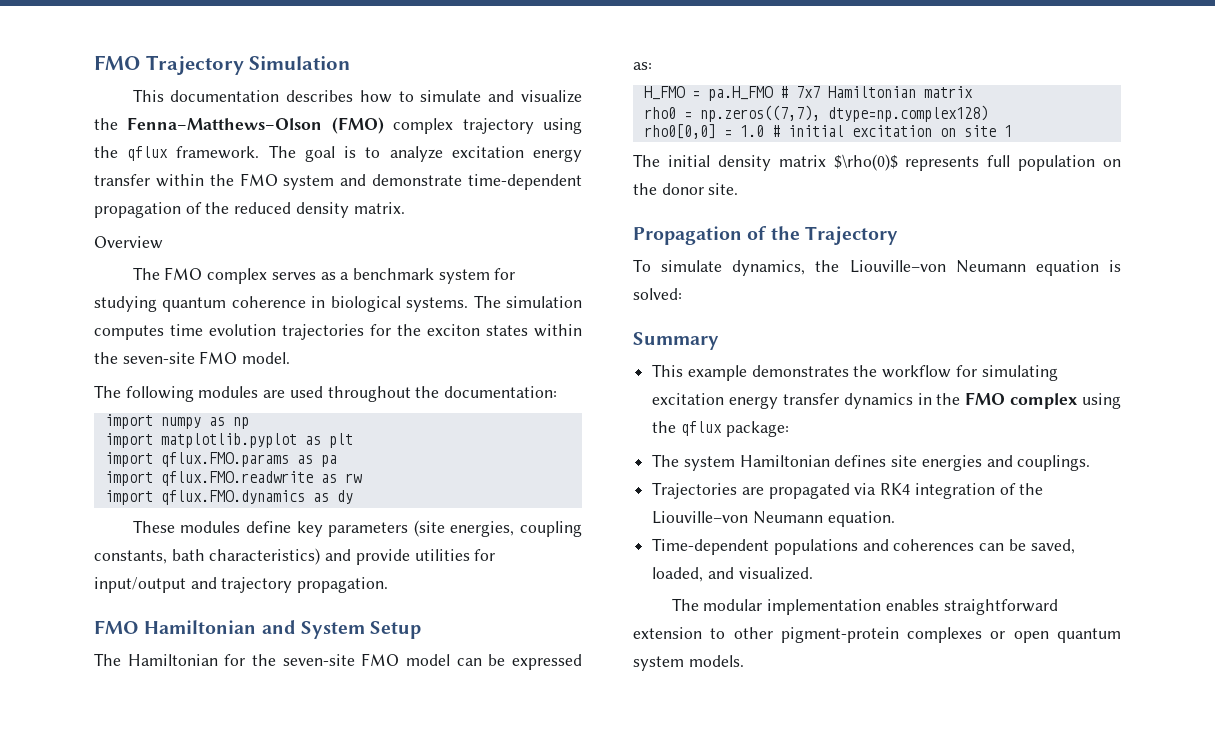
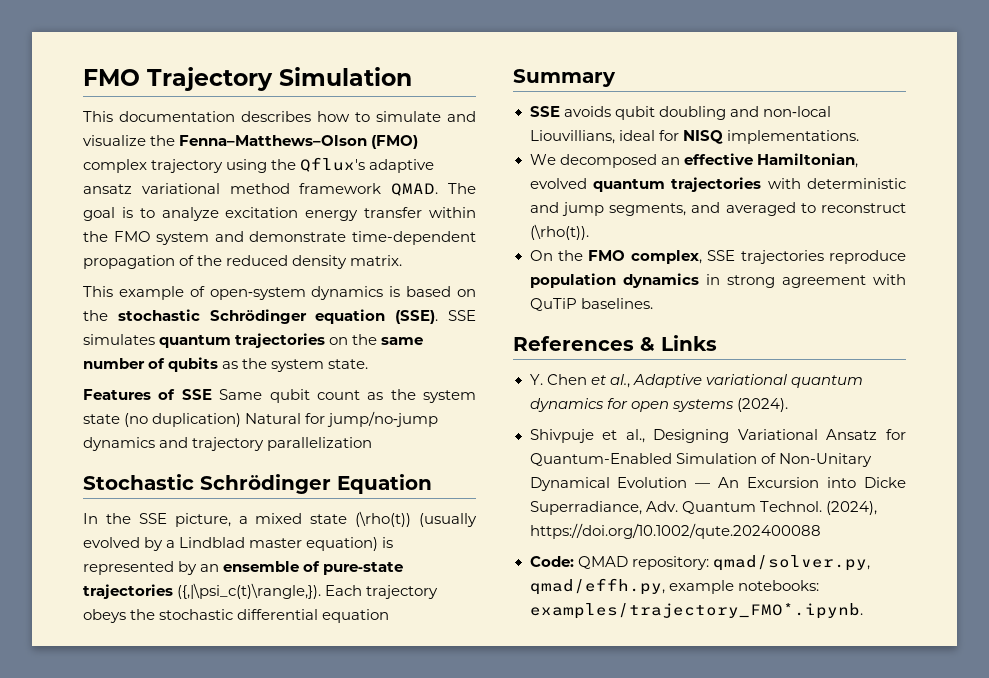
[127,146,260,161] qflux framework. -> [300,157,435,173] [83,183,439,196] Qflux's adaptive ansatz variational method framework QMAD.
[94,236,163,249] [132,267,516,284] [94,295,583,312] [94,324,582,340] [94,351,291,364] [94,385,558,402] [104,414,249,429] [104,433,353,448] [104,452,337,467] [104,471,362,486] [104,490,353,505] [132,520,582,537] [94,548,496,565] [94,577,389,593] [94,620,422,639] [94,653,582,670] [633,62,652,70] [643,86,973,101] [643,105,988,122] [643,124,1012,139] [633,154,1121,171] [633,183,739,195] [633,226,898,245] [633,259,1121,276] [633,288,682,300] Overview // The FMO complex serves as a benchmark system for studying quantum coherence in biological systems. The simulation computes time evolution trajectories for the exciton states within the seven-site FMO model. // The following modules are used throughout the documentation: // import numpy as np // import matplotlib.pyplot as plt // import qflux.FMO.params as pa // import qflux.FMO.readwrite as rw // import qflux.FMO.dynamics as dy // These modules define key parameters (site energies, coupling constants, bath characteristics) and provide utilities for input/output and trajectory propagation. // FMO Hamiltonian and System Setup // The Hamiltonian for the seven-site FMO model can be expressed as: // H_FMO = pa.H_FMO # 7x7 Hamiltonian matrix // rho0 = np.zeros((7,7), dtype=np.complex128) // rho0[0,0] = 1.0 # initial excitation on site 1 // The initial density matrix $\rho(0)$ represents full population on the donor site. // Propagation of the Trajectory // To simulate dynamics, the Liouville–von Neumann equation is solved: -> [83,286,477,300] [83,309,476,324] [83,333,424,348] [83,357,369,372] [83,389,476,403] [83,411,439,427] [83,437,373,451] [83,474,432,494] [83,511,477,527] [83,537,394,551] [83,561,404,575] [83,583,439,599] [83,609,390,623] This example of open‑system dynamics is based on the stochastic Schrödinger equation (SSE). SSE simulates quantum trajectories on the same number of qubits as the system state. // Features of SSE Same qubit count as the system state (no duplication) Natural for jump/no‑jump dynamics and trajectory parallelization // Stochastic Schrödinger Equation // In the SSE picture, a mixed state (\rho(t)) (usually evolved by a Lindblad master equation) is represented by an ensemble of pure‑state trajectories ({,|\psi_c(t)\rangle,}). Each trajectory obeys the stochastic differential equation
[652,364,1058,381] [652,392,1121,409] [652,421,789,437] [652,454,1091,471] [652,482,1044,499] [652,511,895,527] [652,538,1075,555] [652,567,813,582] [671,598,1058,615] [633,627,1121,643] [633,655,744,671] This example demonstrates the workflow for simulating excitation energy transfer dynamics in the FMO complex using the qflux package: // The system Hamiltonian defines site energies and couplings. // Trajectories are propagated via RK4 integration of the Liouville–von Neumann equation. // Time-dependent populations and coherences can be saved, loaded, and visualized. // The modular implementation enables straightforward extension to other pigment-protein complexes or open quantum system models. -> [529,106,831,120] [529,130,859,144] [529,153,858,168] [529,177,906,192] [529,202,906,216] [529,224,589,240] [529,250,906,264] [529,273,906,288] [529,298,653,311] [513,335,717,351] [529,374,863,388] [529,398,788,412] [529,429,906,443] [529,453,872,467] [529,477,906,491] [529,501,877,515] [529,523,821,539] [529,555,870,571] [529,578,819,595] [529,603,863,619] SSE avoids qubit doubling and non‑local Liouvillians, ideal for NISQ implementations. // We decomposed an effective Hamiltonian, evolved quantum trajectories with deterministic and jump segments, and averaged to reconstruct (\rho(t)). // On the FMO complex, SSE trajectories reproduce population dynamics in strong agreement with QuTiP baselines. // References & Links // Y. Chen et al., Adaptive variational quantum dynamics for open systems (2024). // Shivpuje et al., Designing Variational Ansatz for Quantum-Enabled Simulation of Non-Unitary Dynamical Evolution — An Excursion into Dicke Superradiance, Adv. Quantum Technol. (2024), https://doi.org/10.1002/qute.202400088 // Code: QMAD repository: qmad/solver.py, qmad/effh.py, example notebooks: examples/trajectory_FMO*.ipynb.

